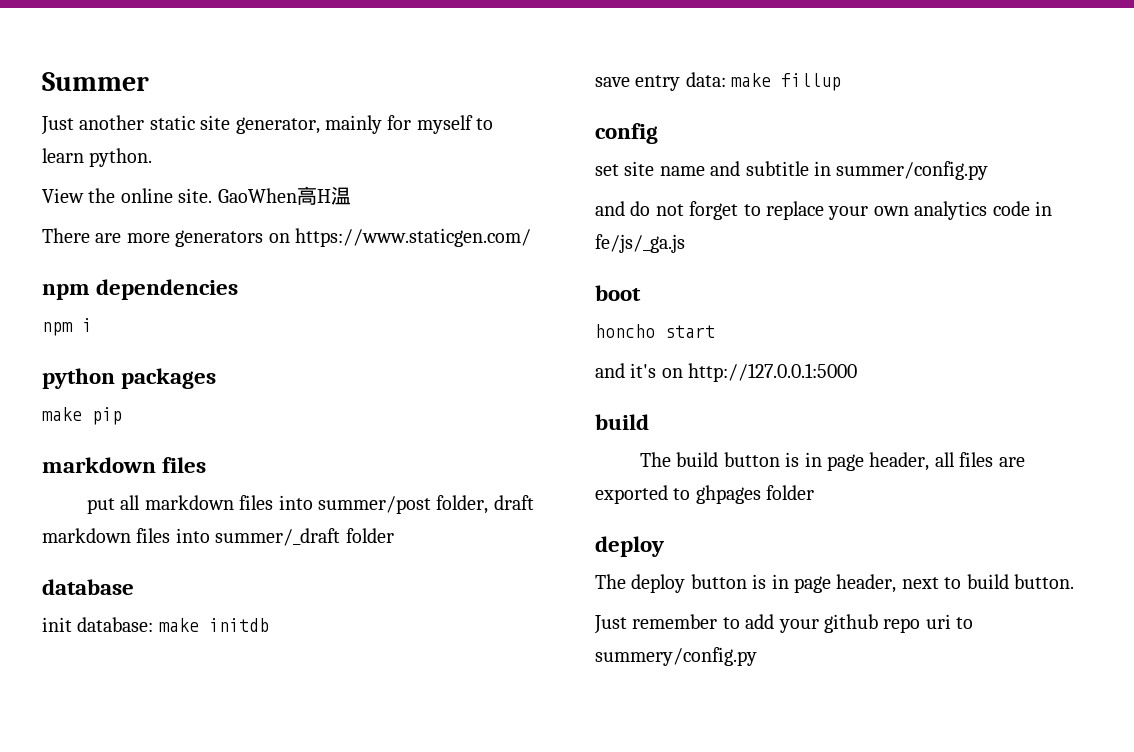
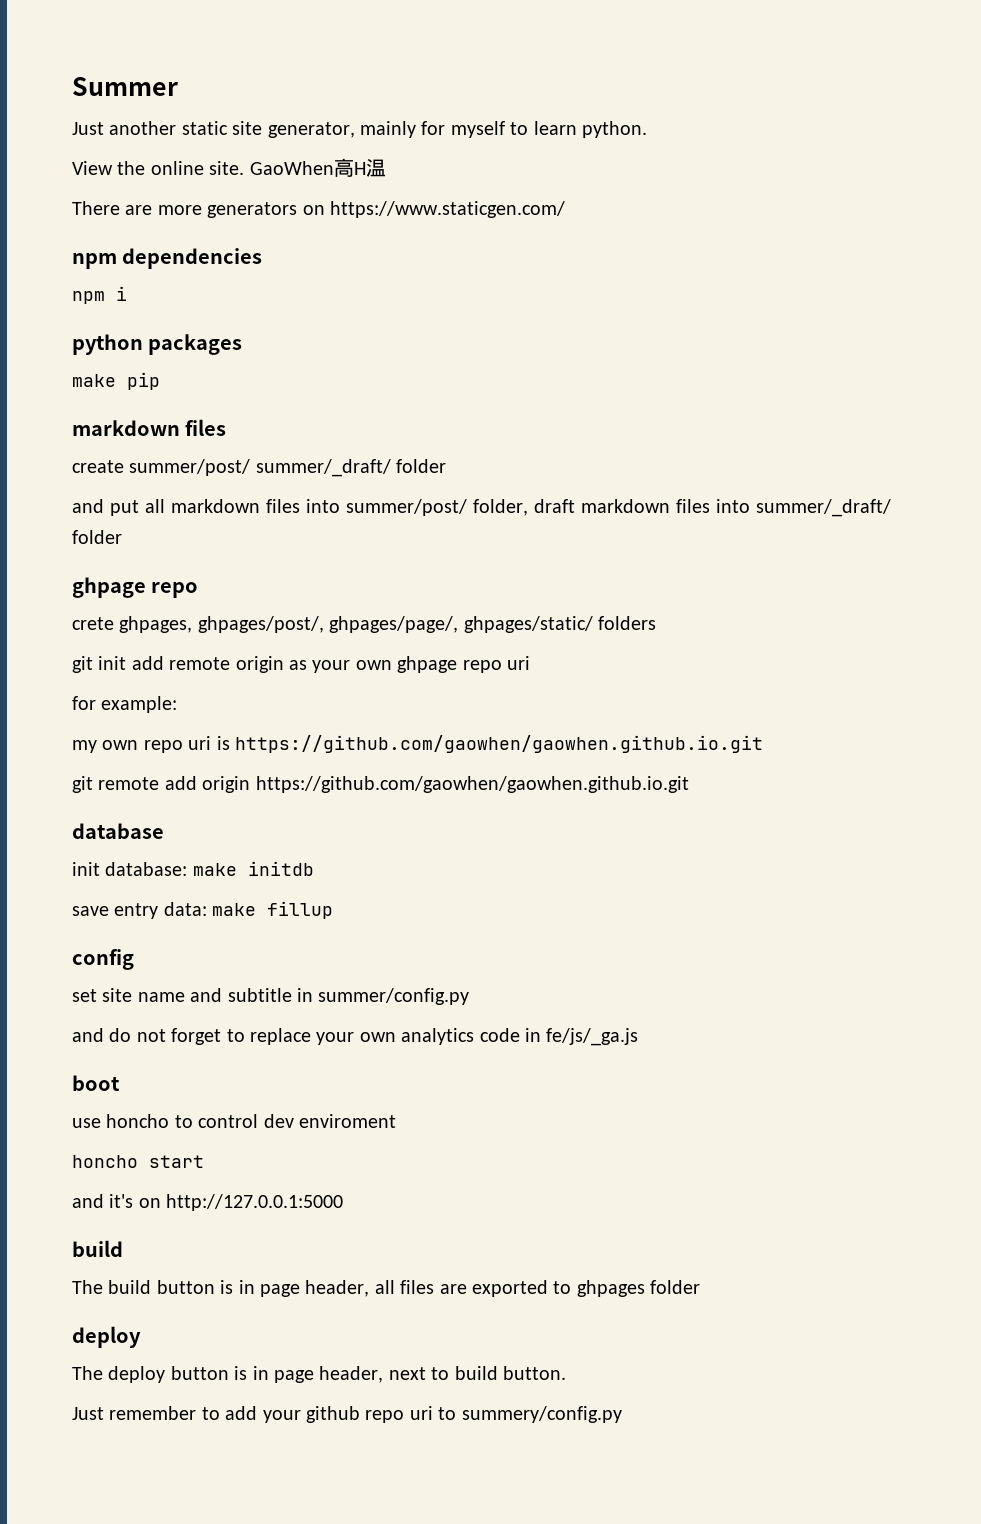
(207, 465) none -> [72,459,447,477] [72,499,104,513] create summer/post/ summer/_draft/ folder // and
[317,496,431,514] summer/post -> [346,499,467,516] summer/post/
[215,528,394,546] summer/_draft folder -> [756,499,891,517] [72,530,122,544] [72,577,199,598] [72,616,656,633] [72,656,530,673] [72,696,178,713] [72,735,763,753] [72,776,689,793] summer/_draft/ folder // ghpage repo // crete ghpages, ghpages/post/, ghpages/page/, ghpages/static/ folders // git init add remote origin as your own ghpage repo uri // for example: // my own repo uri is https://github.com/gaowhen/gaowhen.github.io.git // git remote add origin https://github.com/gaowhen/gaowhen.github.io.git
(641, 293) none -> [72,1114,396,1128] // use honcho to control dev enviroment

